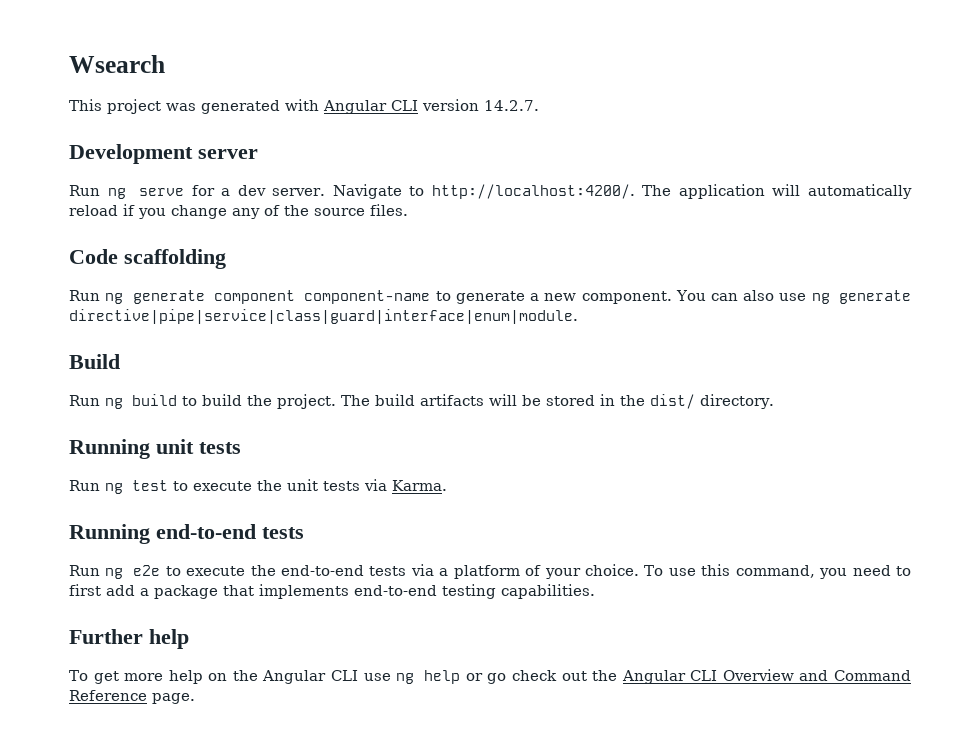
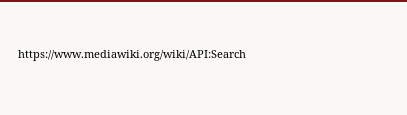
[69,55,165,73] [69,99,539,114] [69,144,258,164] [69,184,912,199] [69,204,408,219] [69,249,226,269] [69,290,911,304] [69,309,578,324] [69,354,120,369] [69,394,774,409] [69,439,241,459] [69,479,447,494] [69,524,304,544] [69,564,911,579] [69,584,595,599] [69,629,189,649] [69,669,911,684] [69,690,195,704] Wsearch // This project was generated with Angular CLI version 14.2.7. // Development server // Run ng serve for a dev server. Navigate to http://localhost:4200/. The application will automatically reload if you change any of the source files. // Code scaffolding // Run ng generate component component-name to generate a new component. You can also use ng generate directive|pipe|service|class|guard|interface|enum|module. // Build // Run ng build to build the project. The build artifacts will be stored in the dist/ directory. // Running unit tests // Run ng test to execute the unit tests via Karma. // Running end-to-end tests // Run ng e2e to execute the end-to-end tests via a platform of your choice. To use this command, you need to first add a package that implements end-to-end testing capabilities. // Further help // To get more help on the Angular CLI use ng help or go check out the Angular CLI Overview and Command Reference page. -> [18,50,246,61] https://www.mediawiki.org/wiki/API:Search

